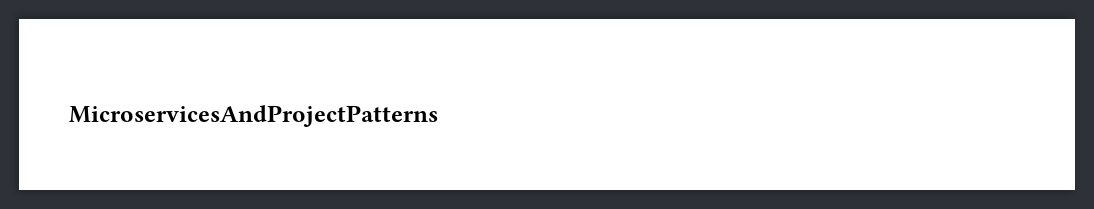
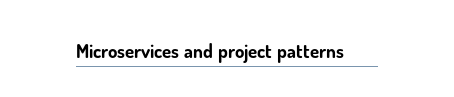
[69,105,438,127] MicroservicesAndProjectPatterns -> [76,43,345,63] Microservices and project patterns

